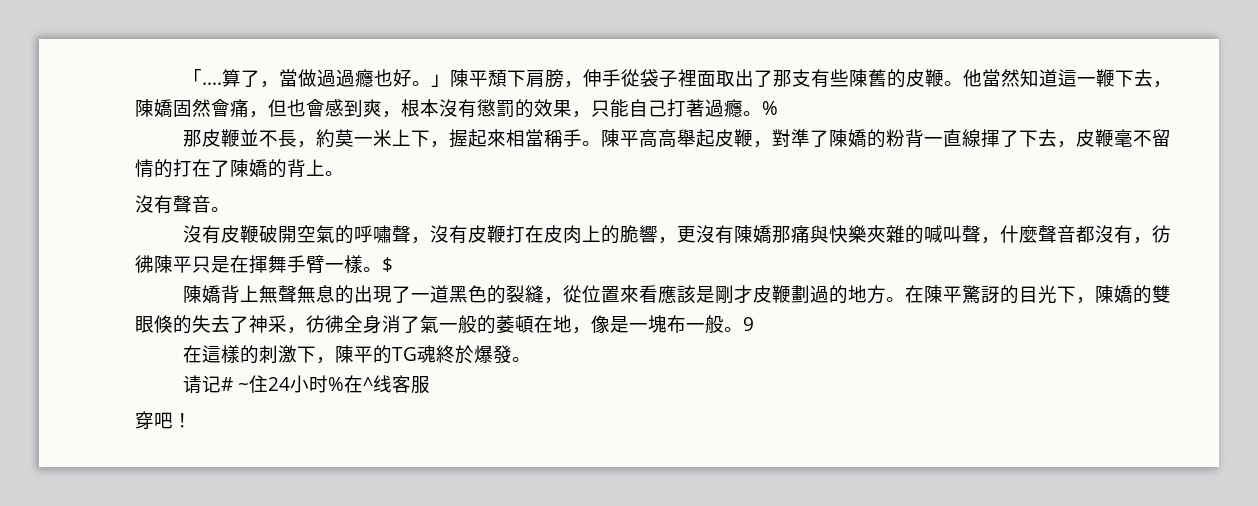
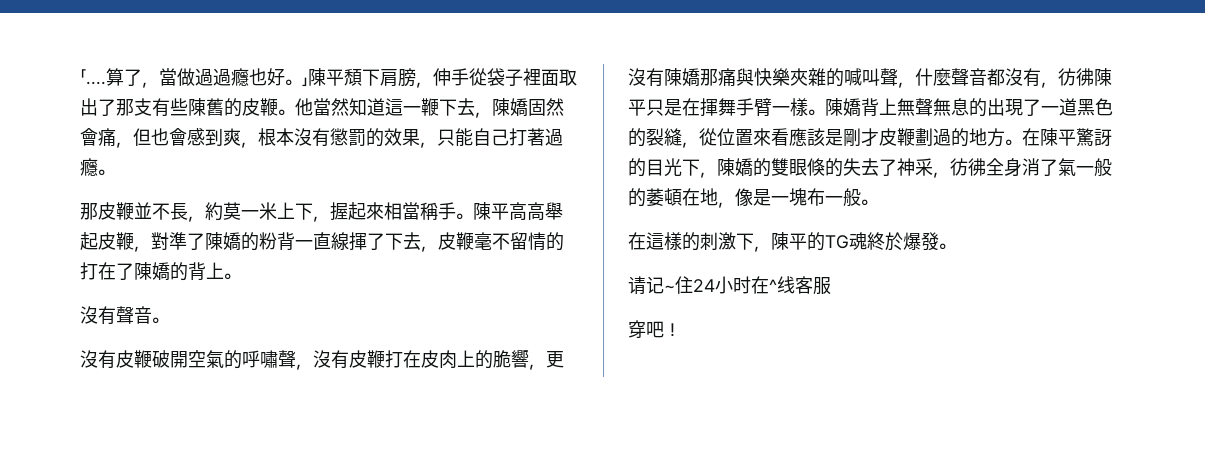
[762,101,778,115] % -> (115, 172) none
[382,257,393,272] $ // -> (825, 112) none
[743,317,754,331] 9 -> (878, 202) none
[220,377,233,391] # -> (664, 285) none
[327,377,344,391] % -> (751, 285) none

